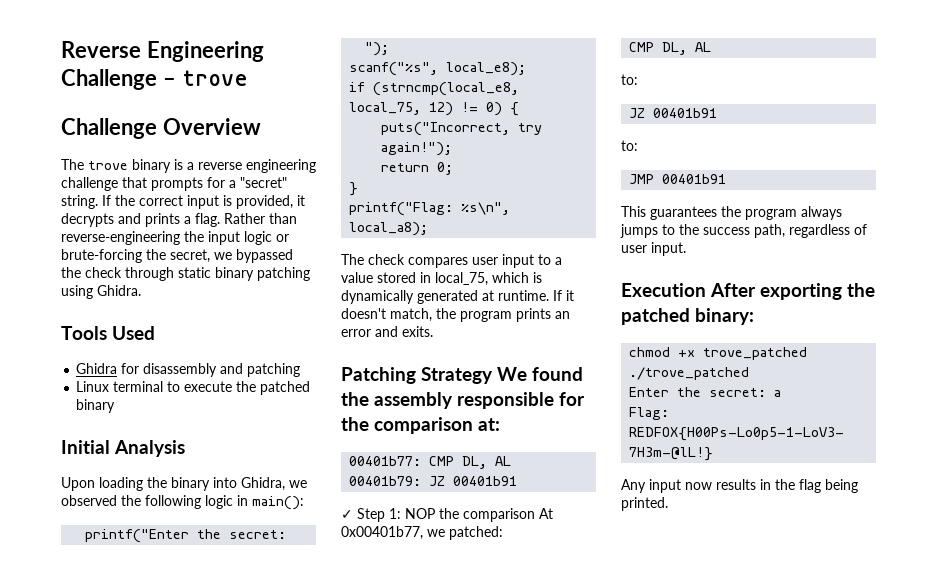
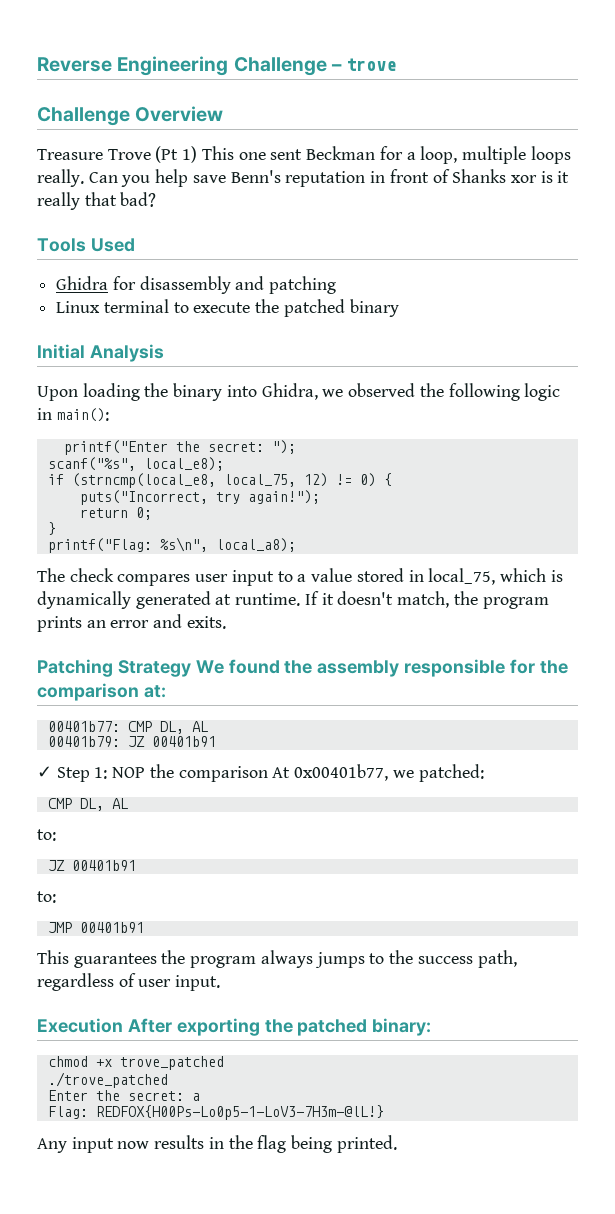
[61,159,316,173] [61,177,287,191] [61,195,305,209] [61,213,297,227] [61,231,289,245] [61,249,293,263] [61,267,310,281] [61,285,141,299] The trove binary is a reverse engineering challenge that prompts for a "secret" string. If the correct input is provided, it decrypts and prints a flag. Rather than reverse-engineering the input logic or brute-forcing the secret, we bypassed the check through static binary patching using Ghidra. -> [37,146,571,164] [37,169,570,187] [37,192,157,210] Treasure Trove (Pt 1) This one sent Beckman for a loop, multiple loops really. Can you help save Benn's reputation in front of Shanks xor is it really that bad?

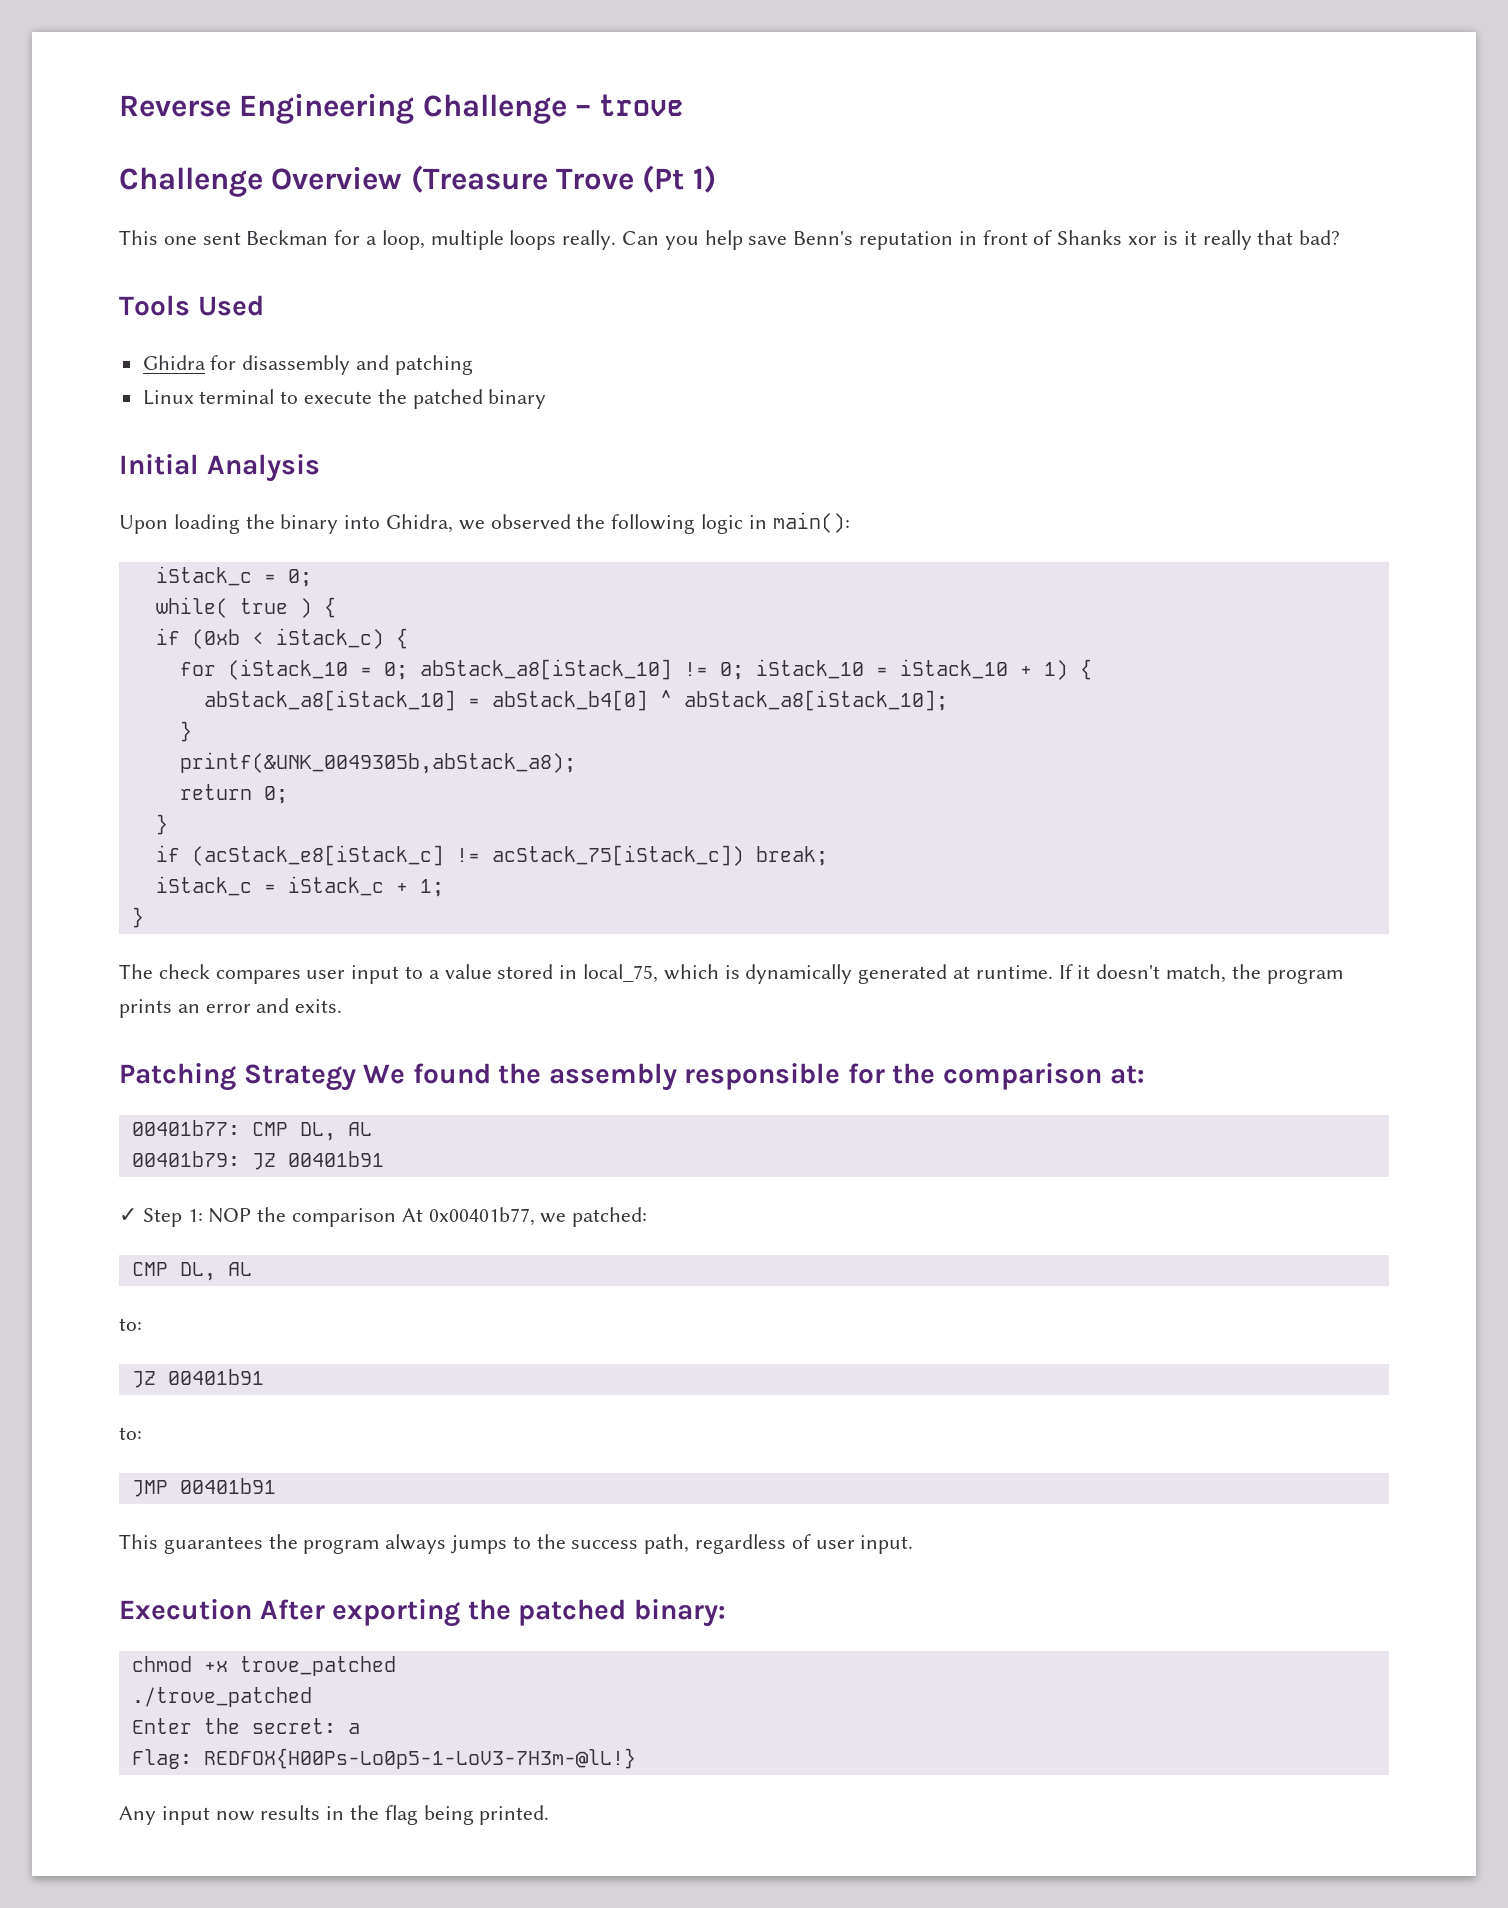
[37,149,103,160] // Treasure -> [410,165,548,193] (Treasure
(198, 154) none -> (716, 179) //
[63,440,296,455] [47,457,224,471] [47,473,392,488] [79,490,320,505] [79,507,152,520] [47,522,56,535] [47,537,296,553] printf("Enter the secret: "); // scanf("%s", local_e8); // if (strncmp(local_e8, local_75, 12) != 0) { // puts("Incorrect, try again!"); // return 0; // } // printf("Flag: %s\n", local_a8); -> [155,566,312,587] [155,597,336,618] [155,628,408,649] [179,659,1092,680] [203,690,948,711] [179,721,192,742] [179,752,576,774] [179,784,288,804] [155,814,168,835] [155,845,828,866] [155,876,444,897] [131,907,144,928] iStack_c = 0; // while( true ) { // if (0xb < iStack_c) { // for (iStack_10 = 0; abStack_a8[iStack_10] != 0; iStack_10 = iStack_10 + 1) { // abStack_a8[iStack_10] = abStack_b4[0] ^ abStack_a8[iStack_10]; // } // printf(&UNK_0049305b,abStack_a8); // return 0; // } // if (acStack_e8[iStack_c] != acStack_75[iStack_c]) break; // iStack_c = iStack_c + 1; // }

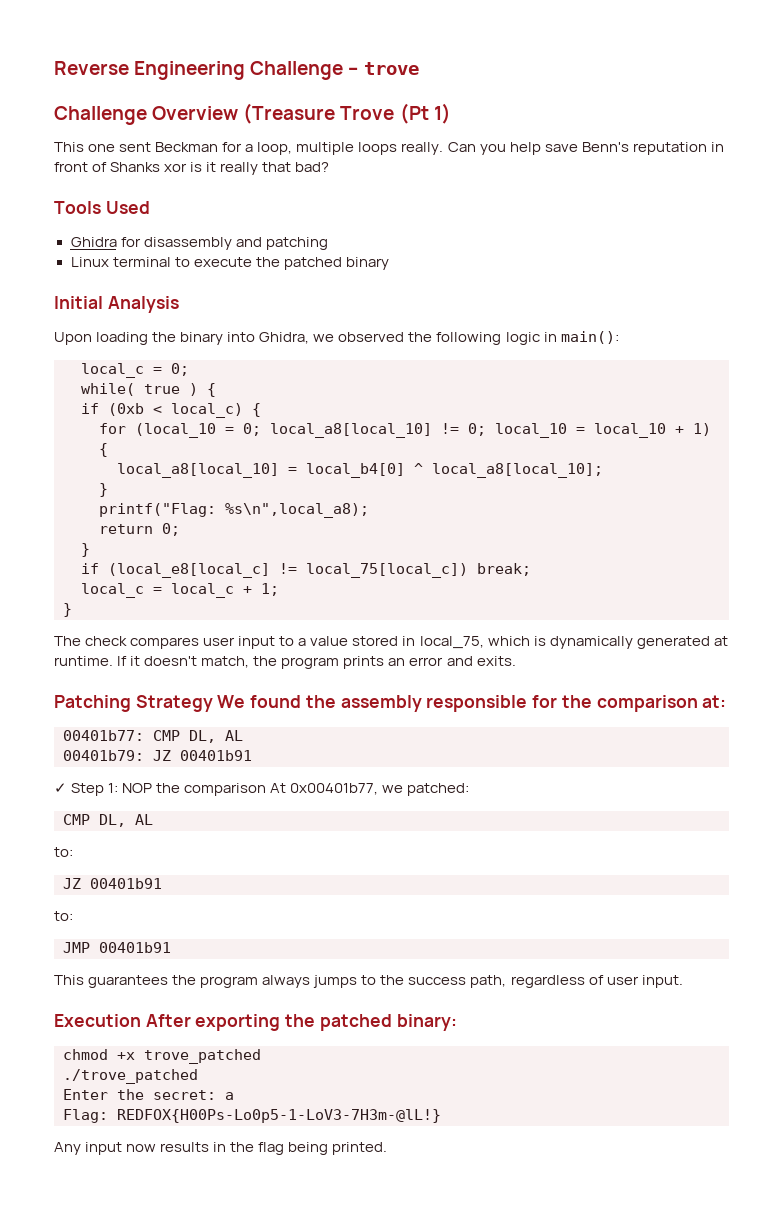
[155,566,252,586] iStack_c -> [81,363,144,378] local_c
[275,628,384,649] iStack_c) -> [171,403,243,418] local_c)
[227,659,672,680] (iStack_10 = 0; abStack_a8[iStack_10] -> [135,423,432,438] (local_10 = 0; local_a8[local_10]
[755,659,1008,679] iStack_10 = iStack_10 -> [495,423,666,438] local_10 = local_10
[203,690,948,711] [179,721,192,742] [179,752,576,774] abStack_a8[iStack_10] = abStack_b4[0] ^ abStack_a8[iStack_10]; // } // printf(&UNK_0049305b,abStack_a8); -> [117,463,603,478] [99,483,108,497] [99,503,369,518] local_a8[local_10] = local_b4[0] ^ local_a8[local_10]; // } // printf("Flag: %s\n",local_a8);
[191,845,828,866] [155,876,384,896] (acStack_e8[iStack_c] != acStack_75[iStack_c]) break; // iStack_c = iStack_c -> [108,563,531,578] [81,583,234,598] (local_e8[local_c] != local_75[local_c]) break; // local_c = local_c

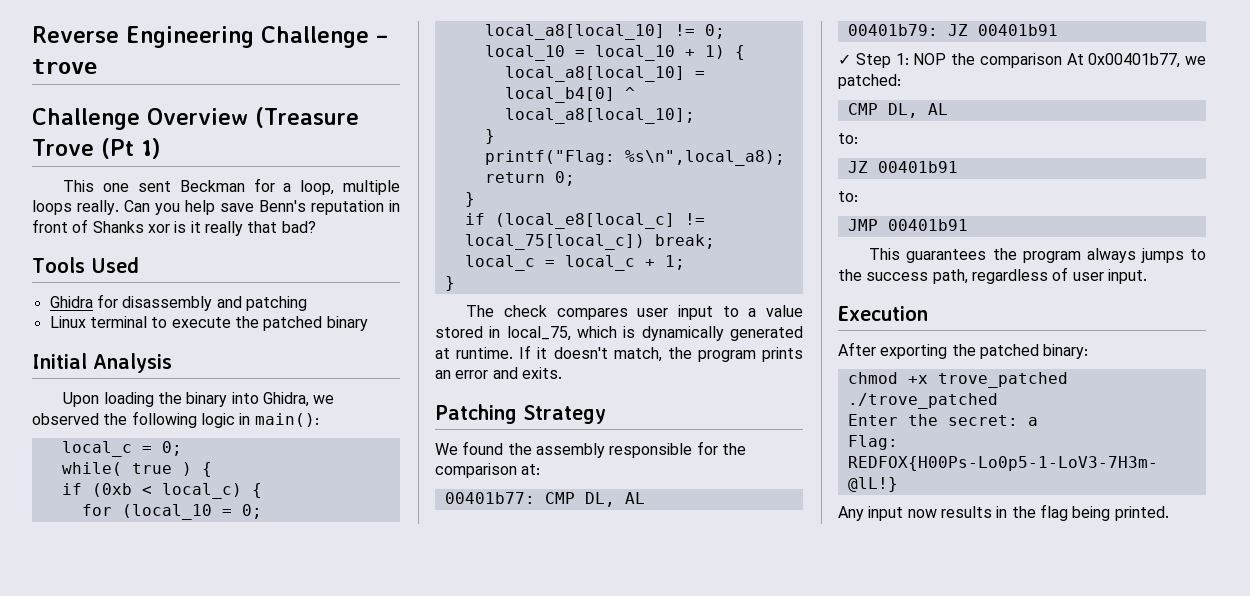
(213, 703) none -> (606, 414) //
(141, 1020) none -> (928, 313) //

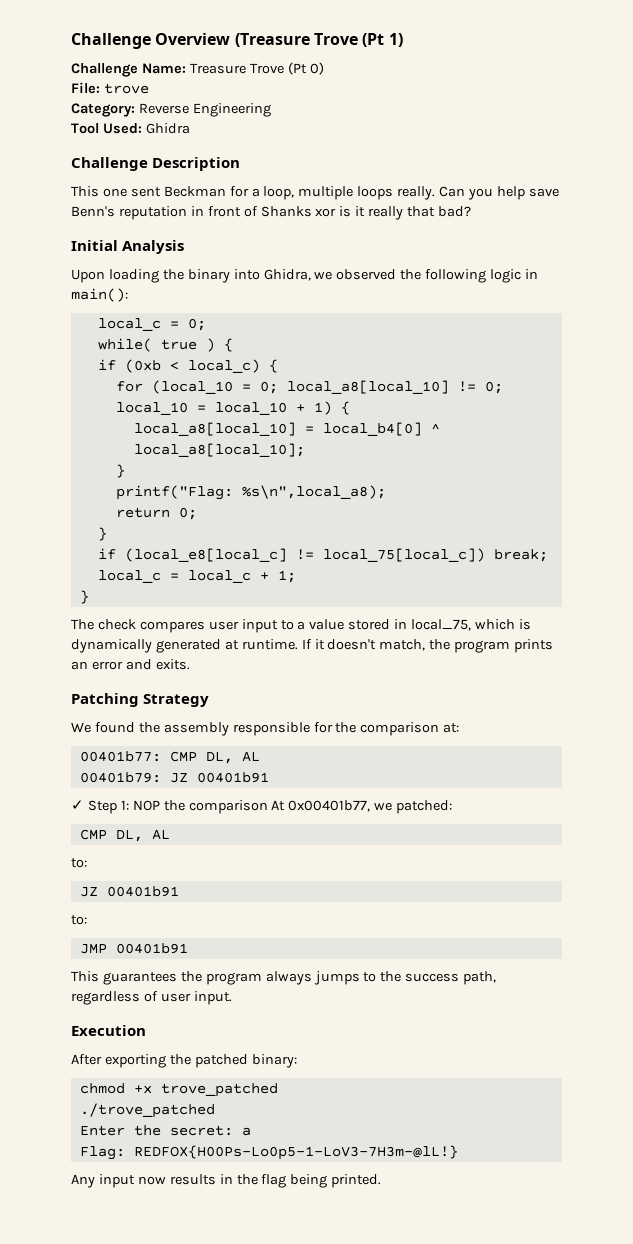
[32,26,388,48] [32,59,97,74] Reverse Engineering Challenge – trove // -> (71, 41) none
(160, 148) none -> [71,62,324,77] [71,82,149,94] [71,103,271,117] [71,123,190,134] [71,157,241,171] // Challenge Name: Treasure Trove (Pt 0) // File: trove // Category: Reverse Engineering // Tool Used: Ghidra // Challenge Description
[32,257,139,273] [49,294,307,311] [49,316,368,331] // Tools Used // Ghidra for disassembly and patching // Linux terminal to execute the patched binary -> (472, 211) none

